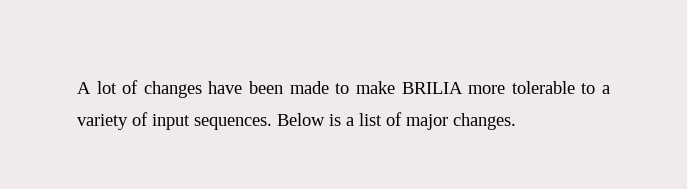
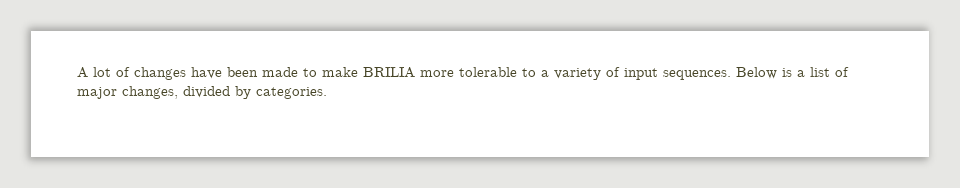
[453,113,516,130] changes. -> [122,86,327,99] changes, divided by categories.

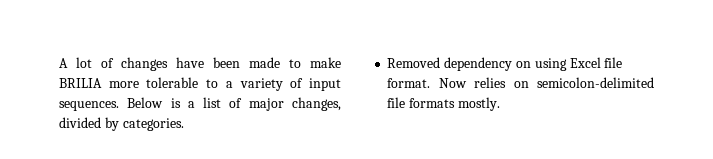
(327, 93) none -> [387,57,623,71] [387,77,654,88] [387,97,500,111] // Removed dependency on using Excel file format. Now relies on semicolon-delimited file formats mostly.

